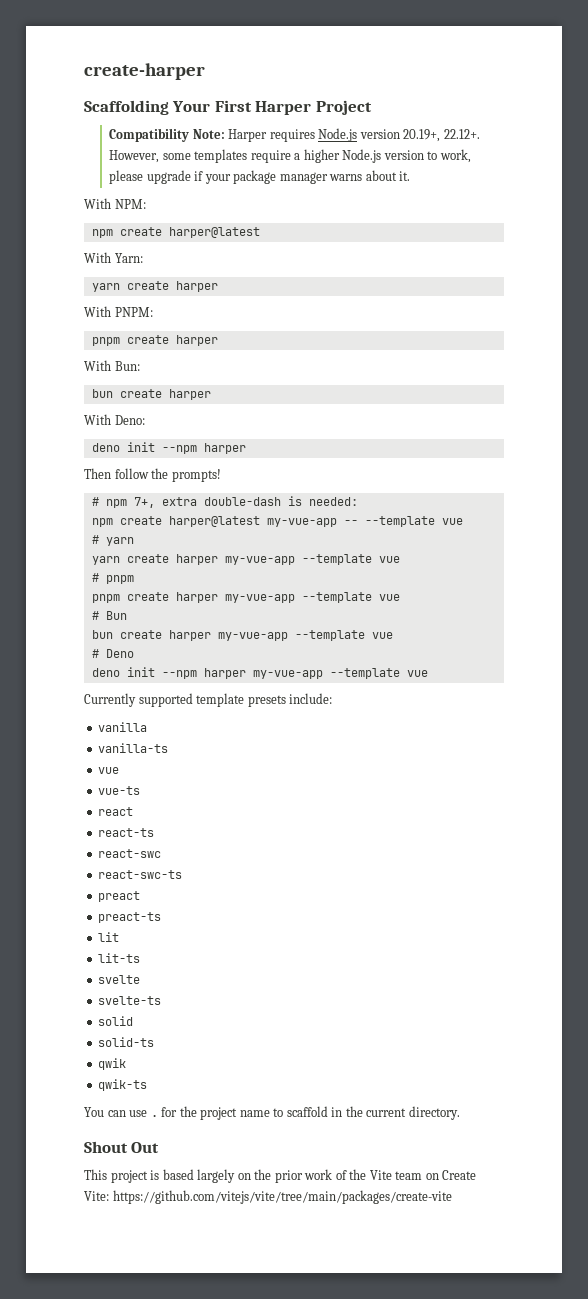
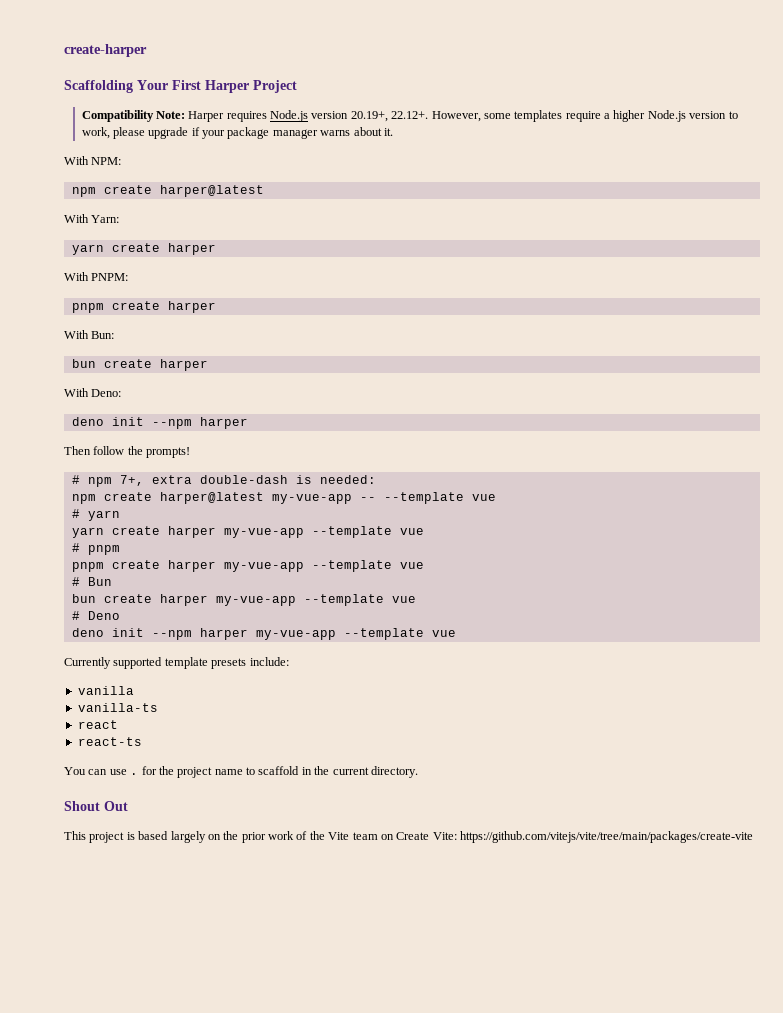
[98,767,120,774] [98,786,141,795] // vue // vue-ts -> (158, 707) none
[98,849,162,858] [98,870,183,879] [98,891,141,902] [98,912,162,923] [98,932,120,942] [98,953,141,963] [98,975,141,984] [98,996,162,1005] [98,1016,134,1026] [98,1037,155,1047] [98,1058,127,1070] [98,1079,148,1091] // react-swc // react-swc-ts // preact // preact-ts // lit // lit-ts // svelte // svelte-ts // solid // solid-ts // qwik // qwik-ts -> (142, 741) none

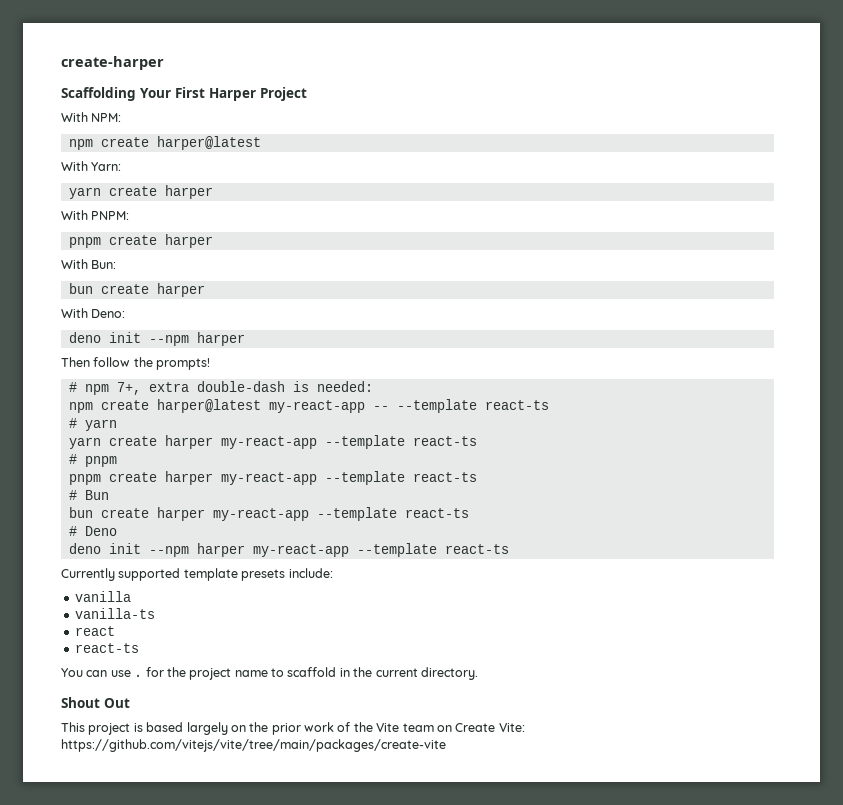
[81,110,738,122] [81,127,393,139] // Compatibility Note: Harper requires Node.js version 20.19+, 22.12+. However, some templates require a higher Node.js version to work, please upgrade if your package manager warns about it. -> (307, 94) none
[271,494,352,504] my-vue-app -> [268,400,365,413] my-react-app
[471,494,496,501] vue -> [484,400,549,410] react-ts
[223,526,424,538] my-vue-app --template vue -> [220,435,477,449] my-react-app --template react-ts
[223,560,424,572] my-vue-app --template vue -> [220,471,477,485] my-react-app --template react-ts
[215,594,416,606] my-vue-app --template vue -> [212,507,469,521] my-react-app --template react-ts
[255,628,456,640] my-vue-app --template vue -> [252,543,509,557] my-react-app --template react-ts

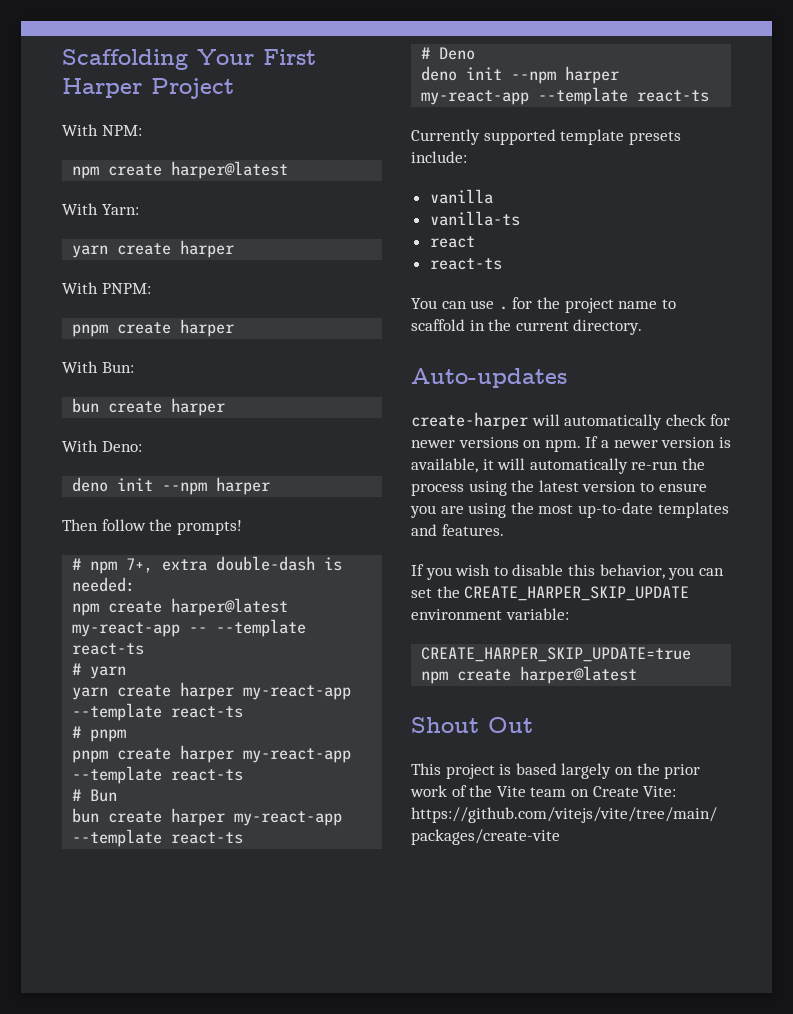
[61,56,164,70] create-harper // -> (62, 59) none
(478, 673) none -> [411,368,567,388] [411,412,731,430] [411,436,731,452] [411,458,705,474] [411,480,707,496] [410,502,729,518] [411,524,504,536] [411,564,724,580] [411,586,690,601] [411,608,569,620] [421,647,692,662] [421,666,638,684] // Auto-updates // create-harper will automatically check for newer versions on npm. If a newer version is available, it will automatically re-run the process using the latest version to ensure you are using the most up-to-date templates and features. // If you wish to disable this behavior, you can set the CREATE_HARPER_SKIP_UPDATE environment variable: // CREATE_HARPER_SKIP_UPDATE=true npm create harper@latest

